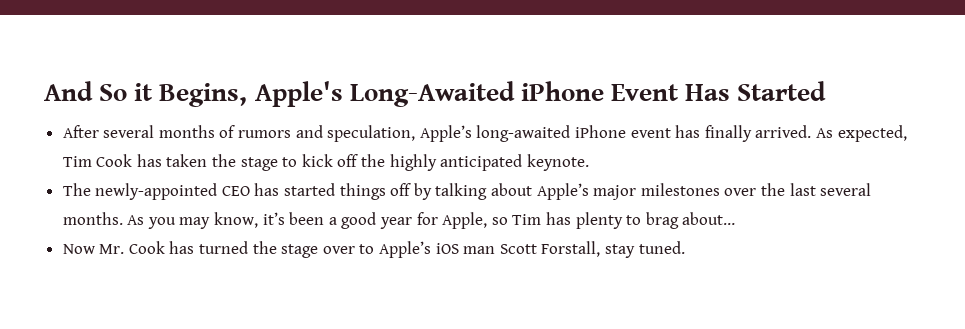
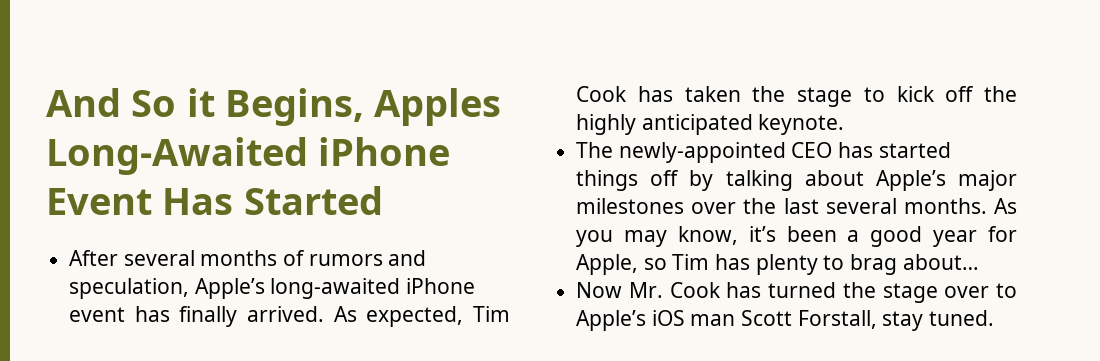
[254,81,343,107] Apple's -> [374,88,502,126] Apples

